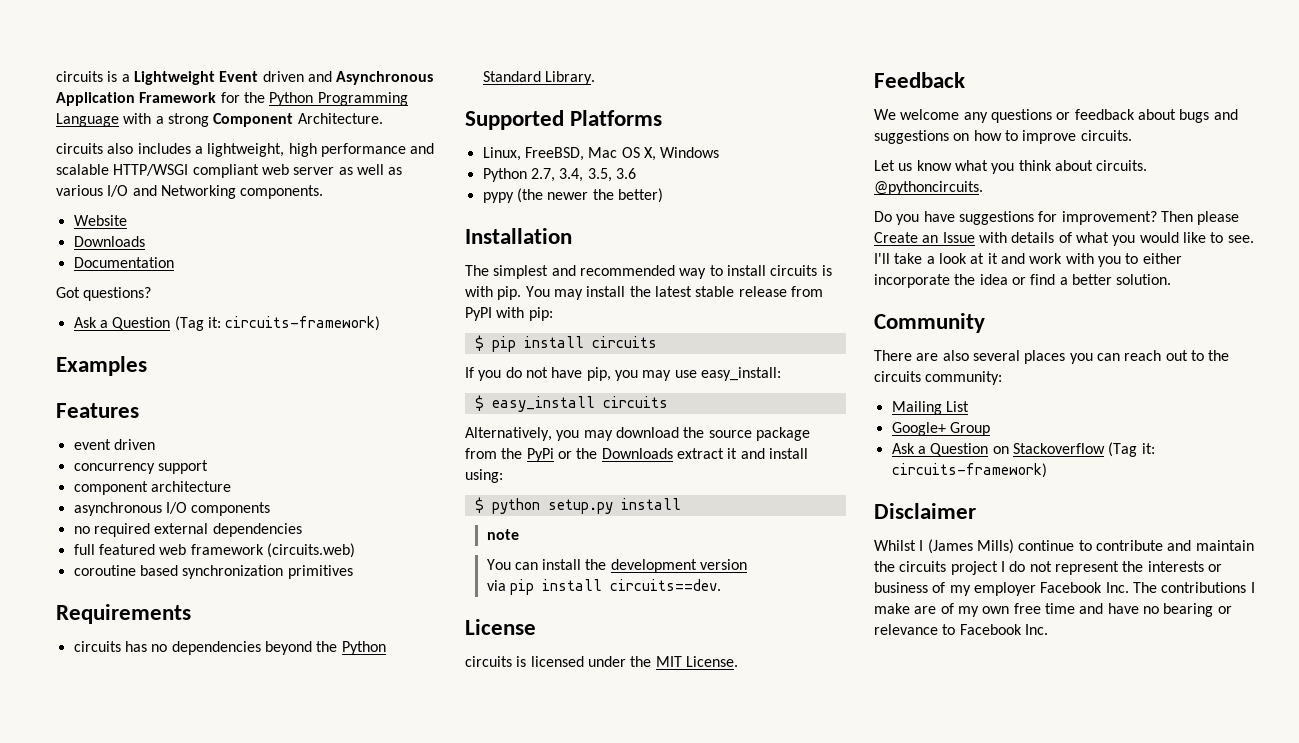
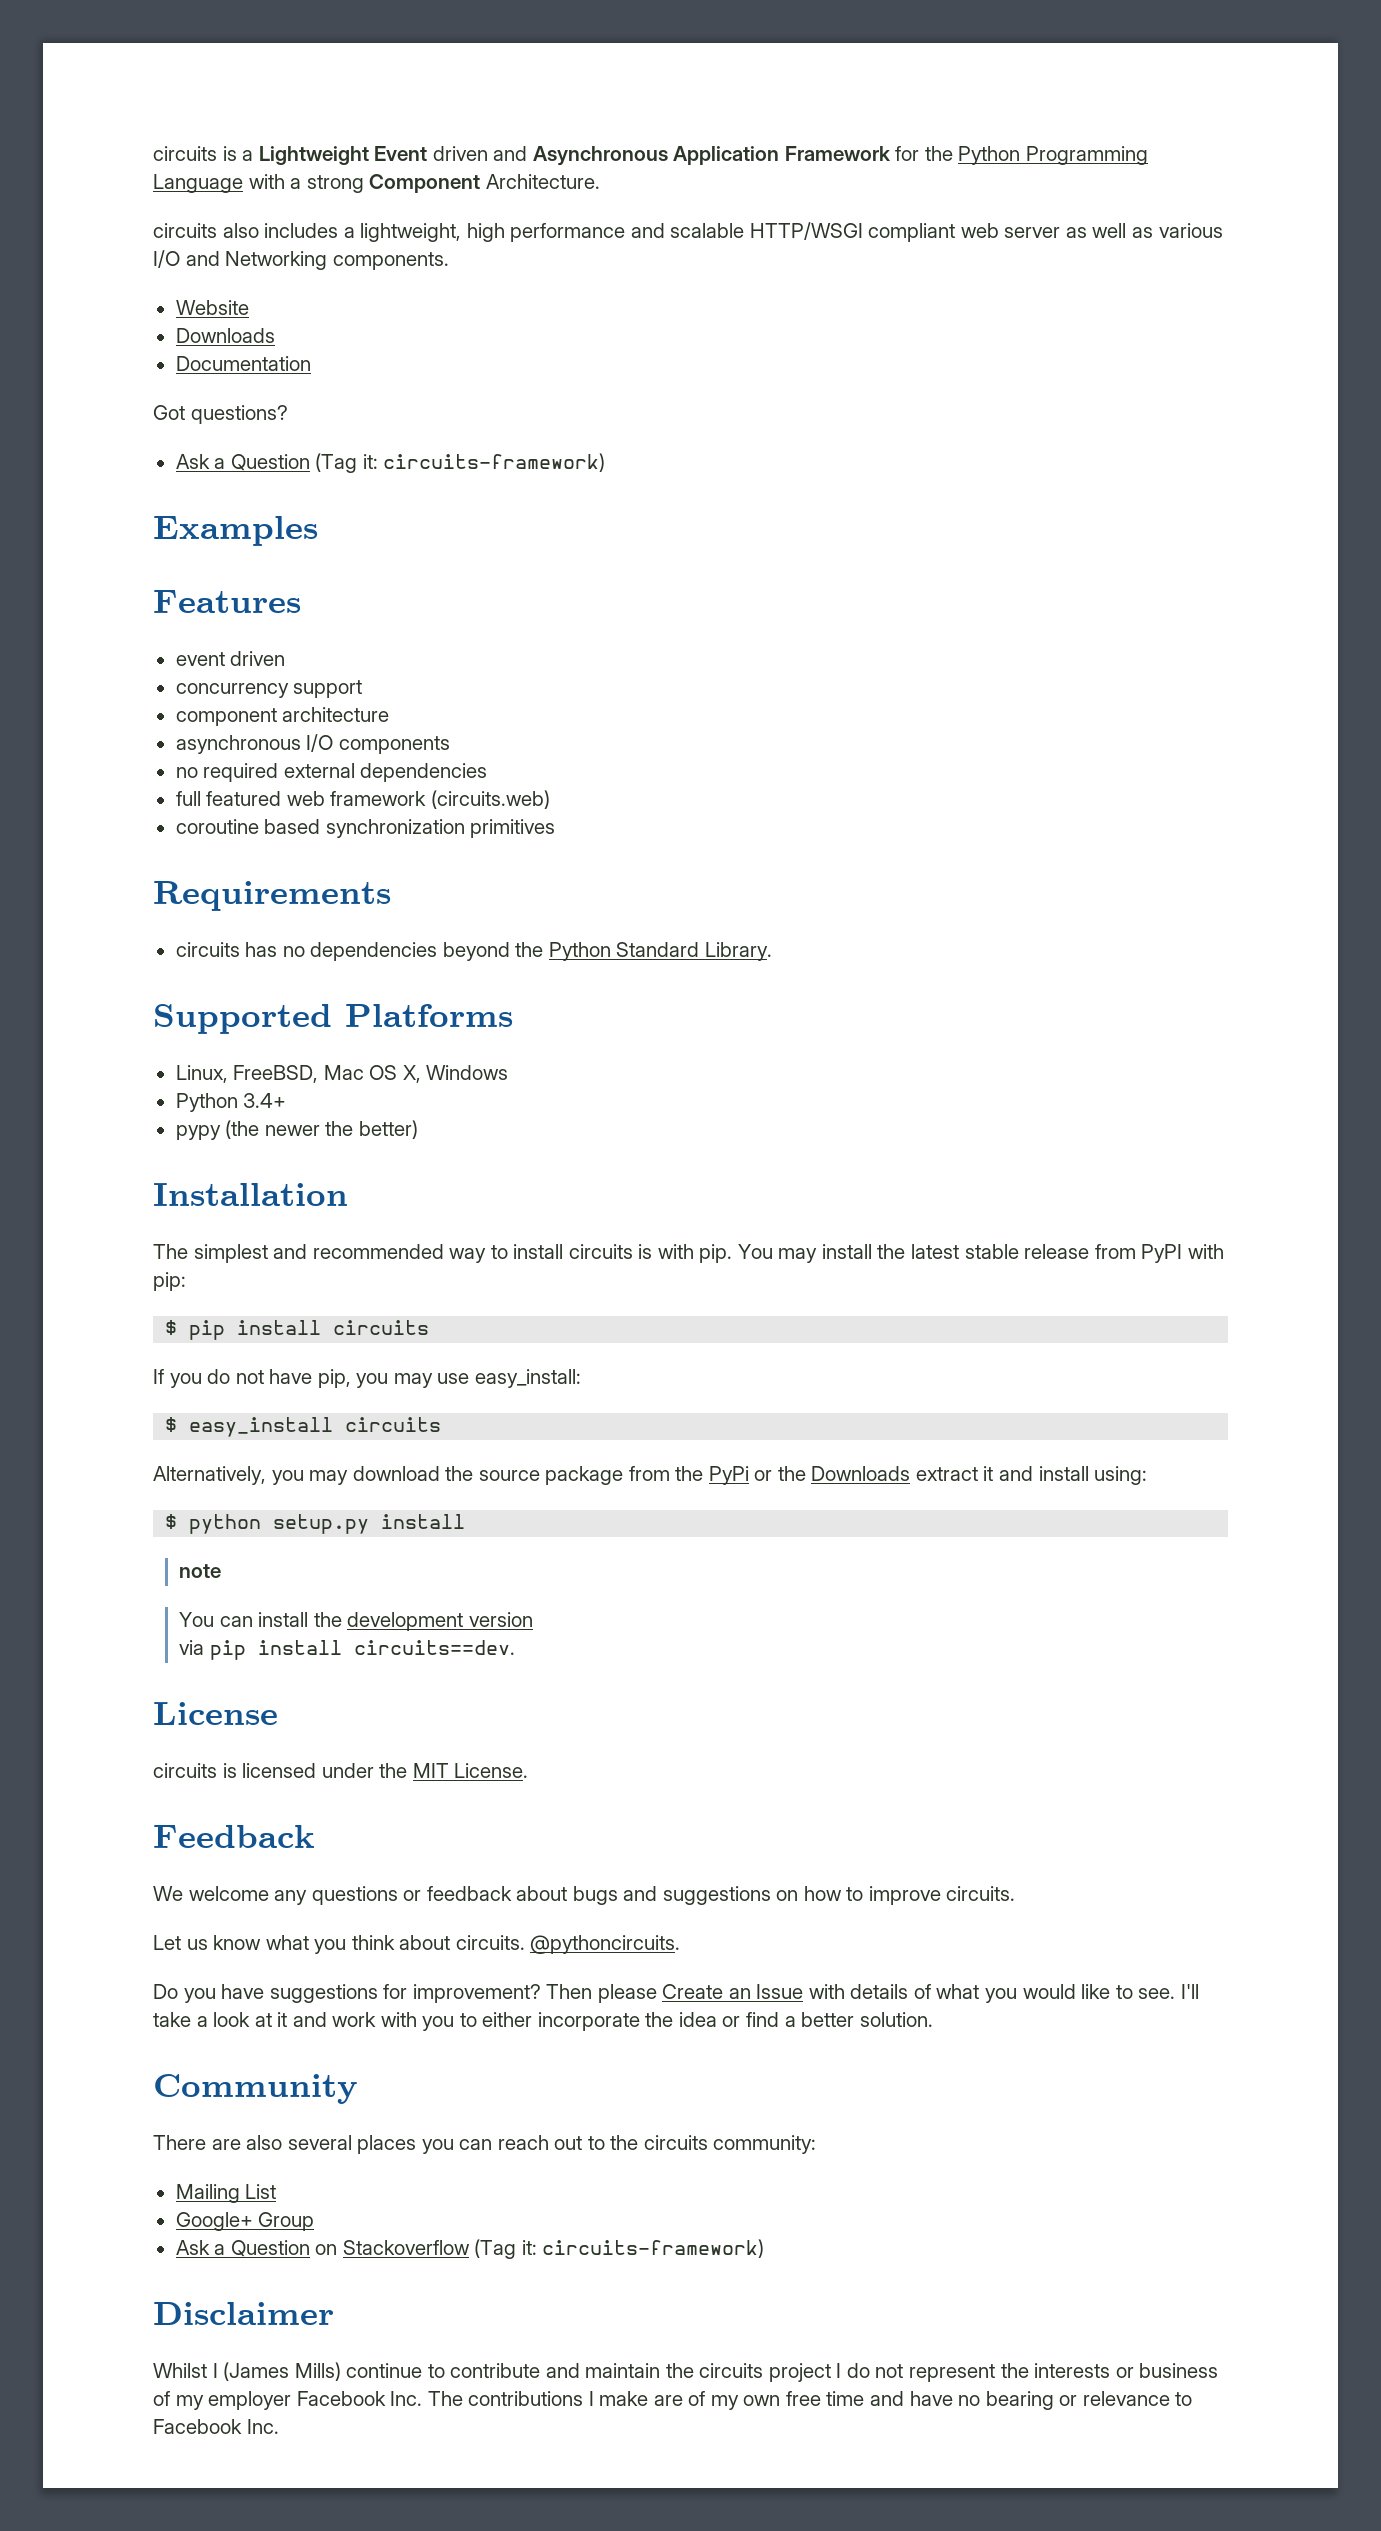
[530,168,636,182] 2.7, 3.4, 3.5, 3.6 -> [243,1093,287,1108] 3.4+

